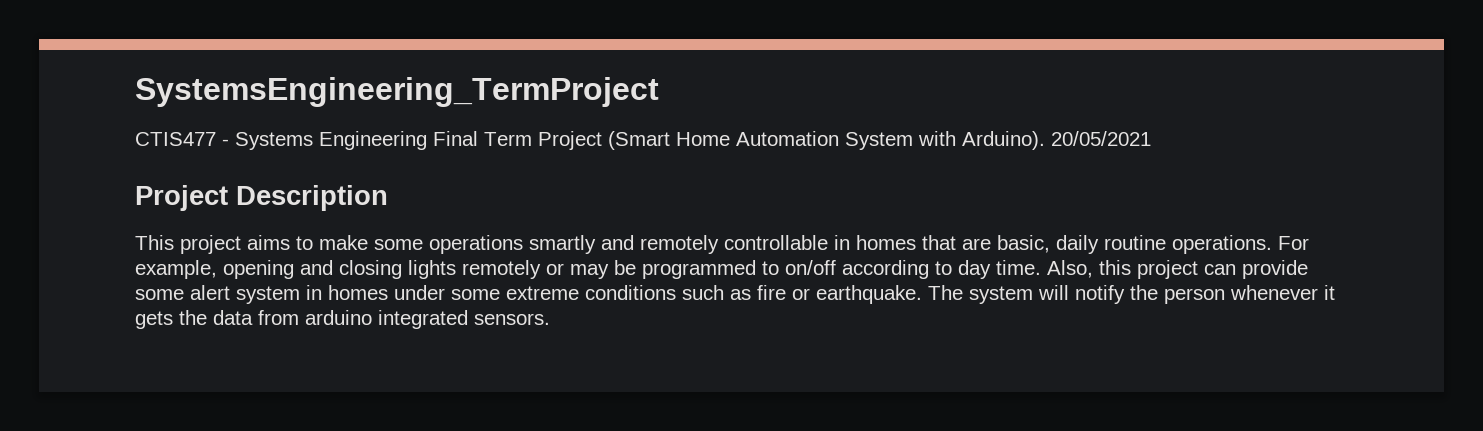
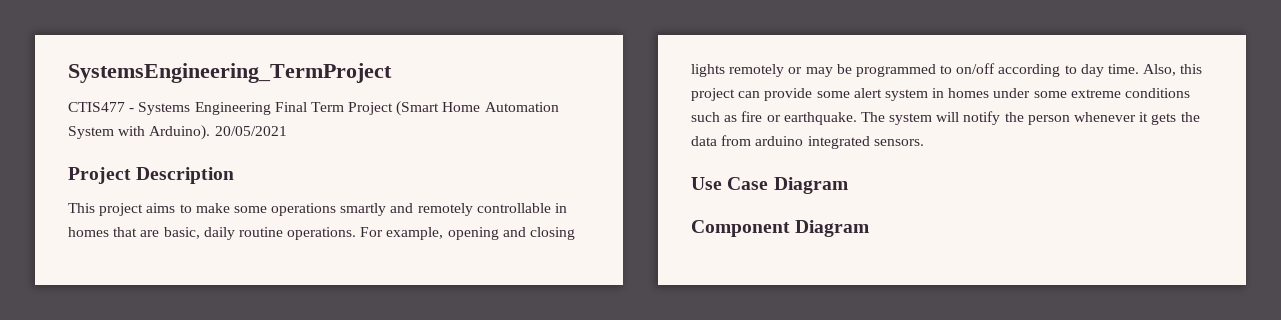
(550, 319) none -> [691,177,848,194] [691,220,870,237] // Use Case Diagram // Component Diagram

